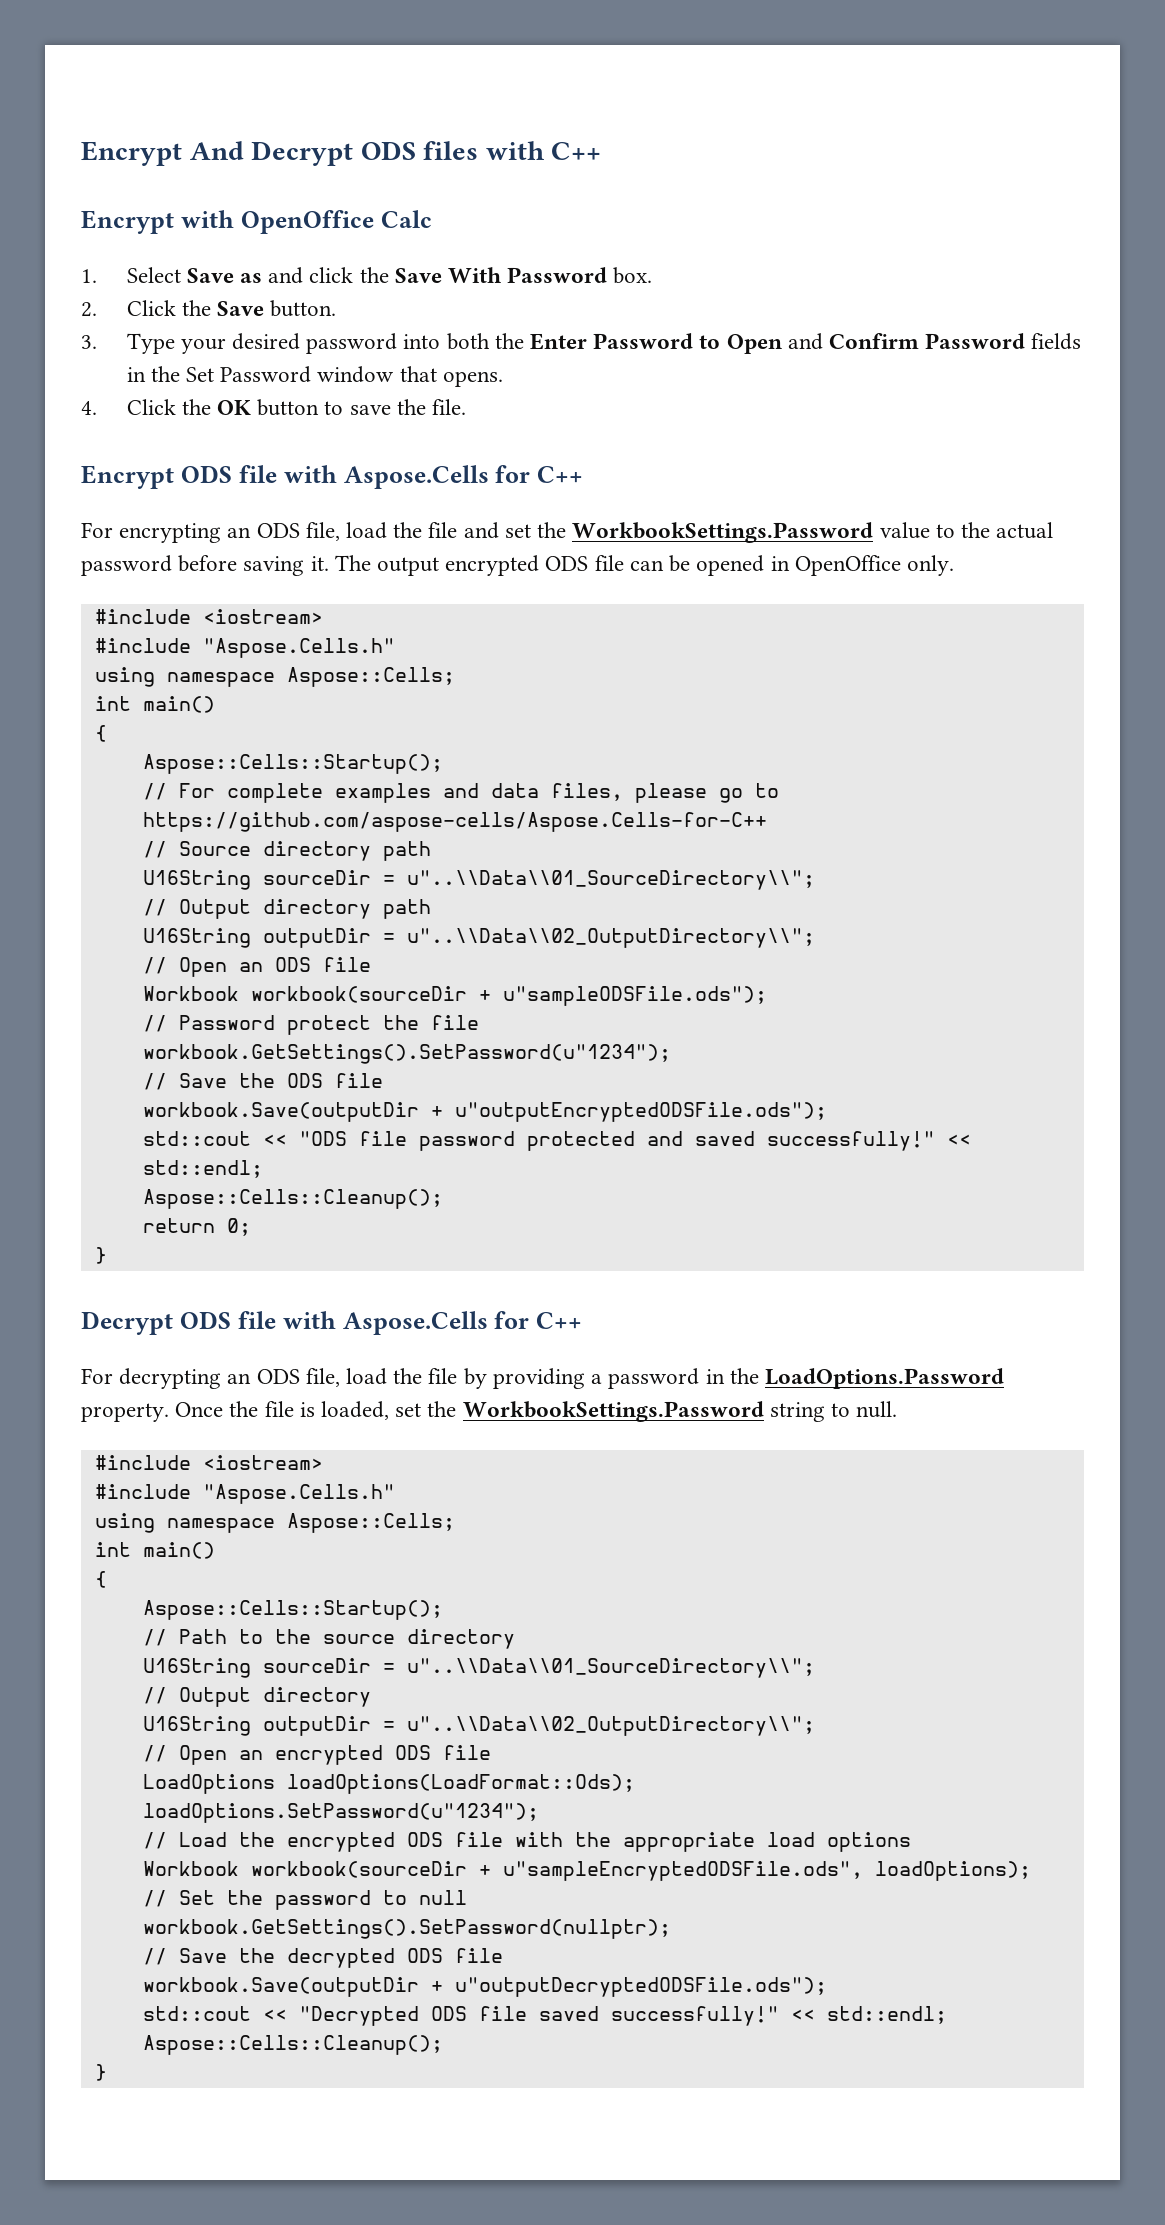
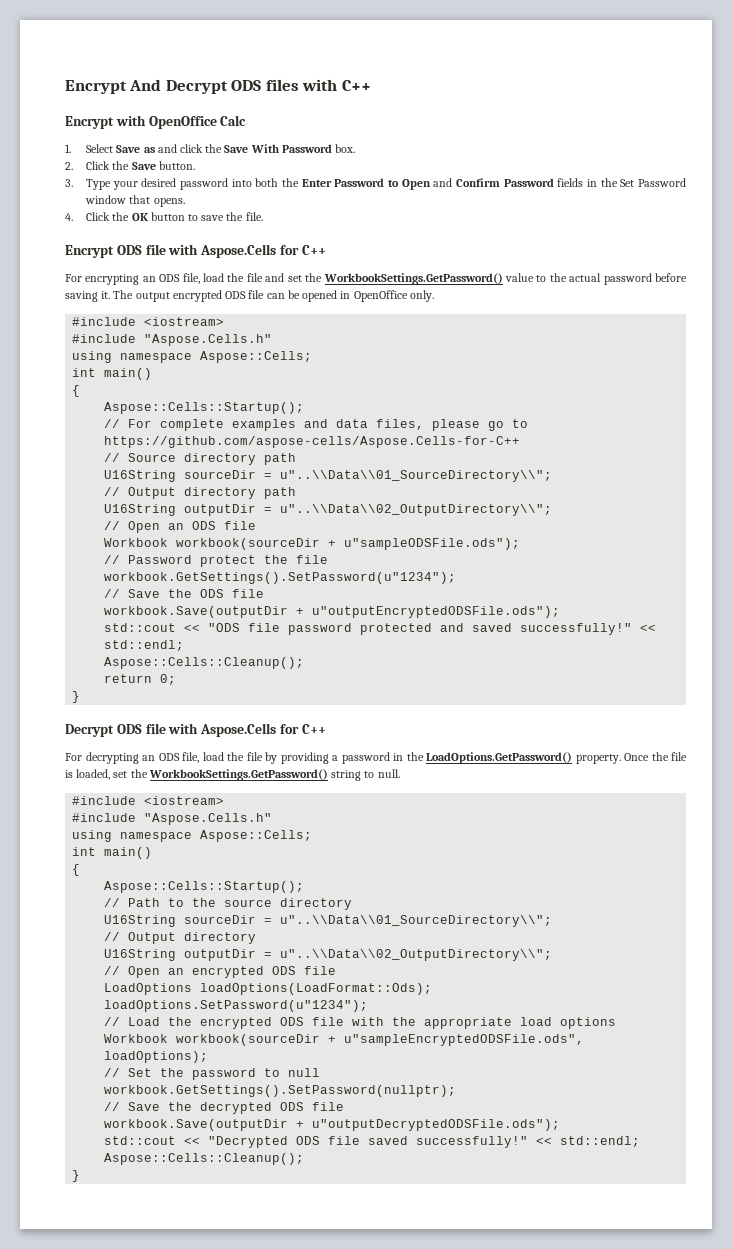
[572,522,874,543] WorkbookSettings.Password -> [323,273,503,285] WorkbookSettings.GetPassword()
[764,1368,1004,1389] LoadOptions.Password -> [426,752,572,764] LoadOptions.GetPassword()
[462,1401,764,1422] WorkbookSettings.Password -> [148,769,328,781] WorkbookSettings.GetPassword()

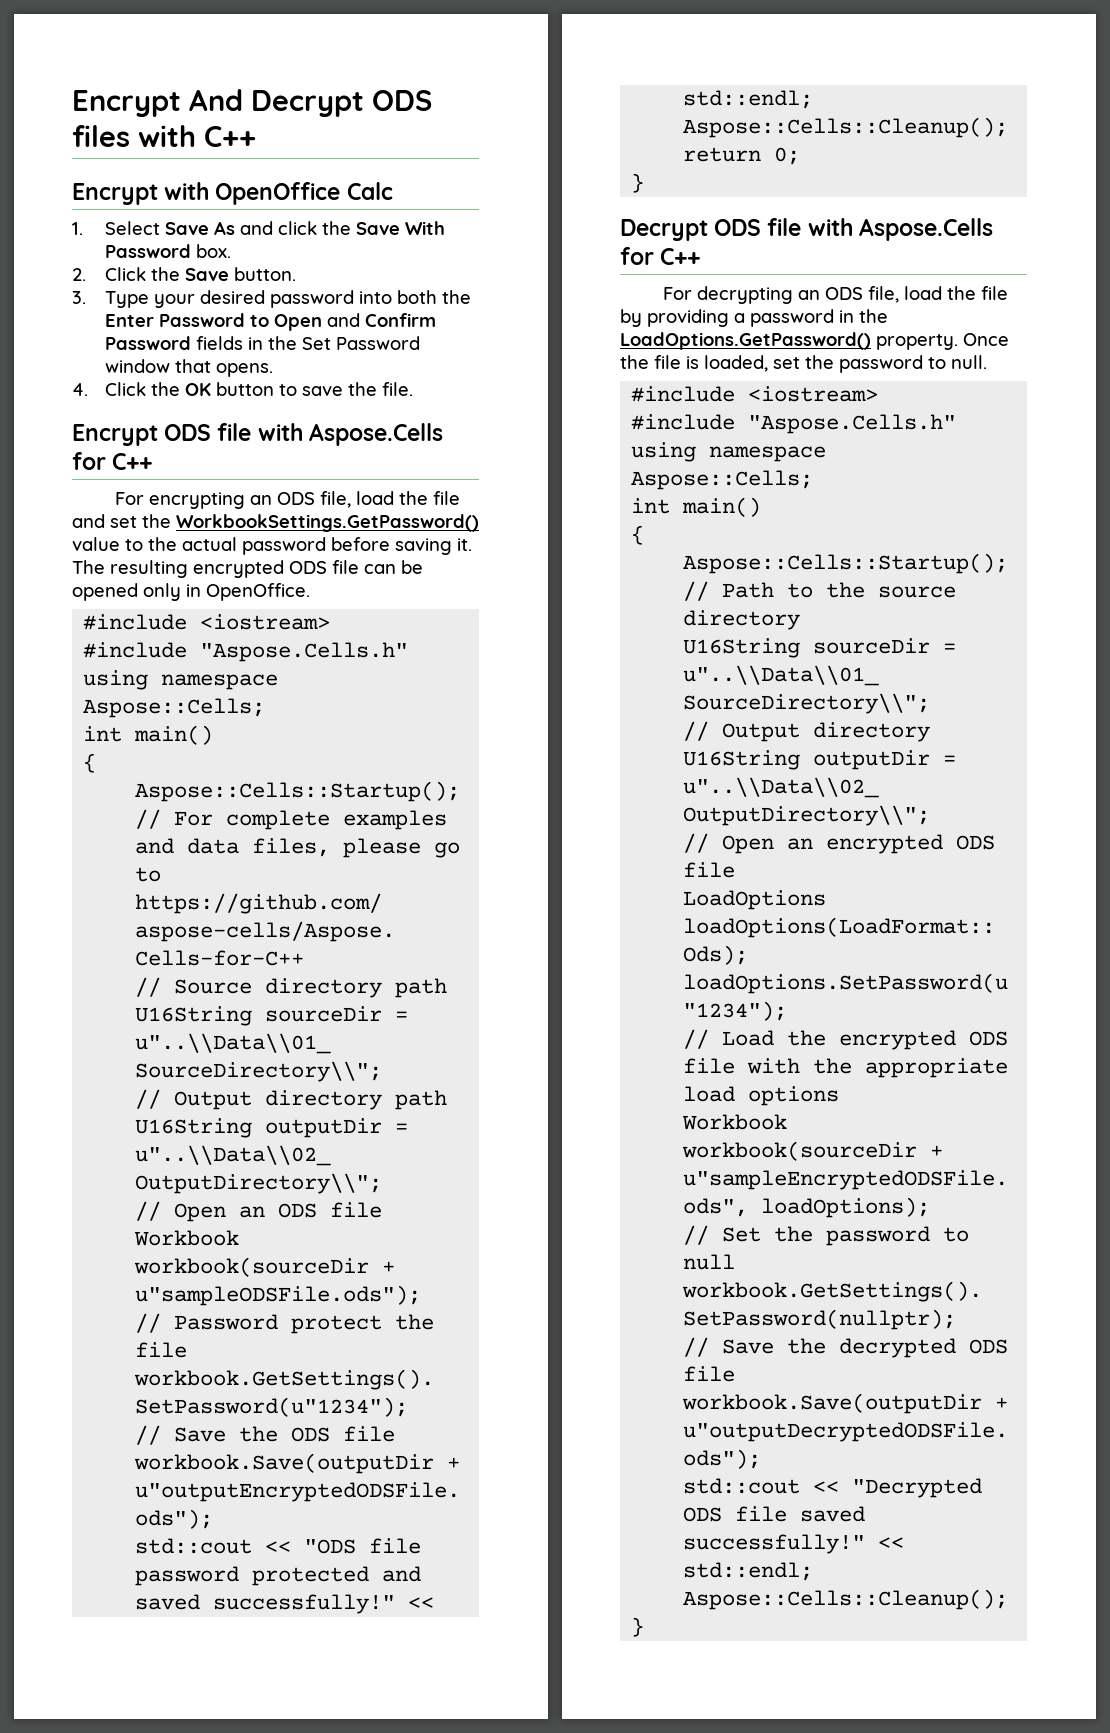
[143,147,155,153] as -> [214,221,236,235] As
[135,292,170,302] output -> [110,560,188,578] resulting
[340,290,434,302] in OpenOffice only. -> [143,583,310,601] only in OpenOffice.
[148,769,362,781] WorkbookSettings.GetPassword() string -> [839,355,923,373] password

